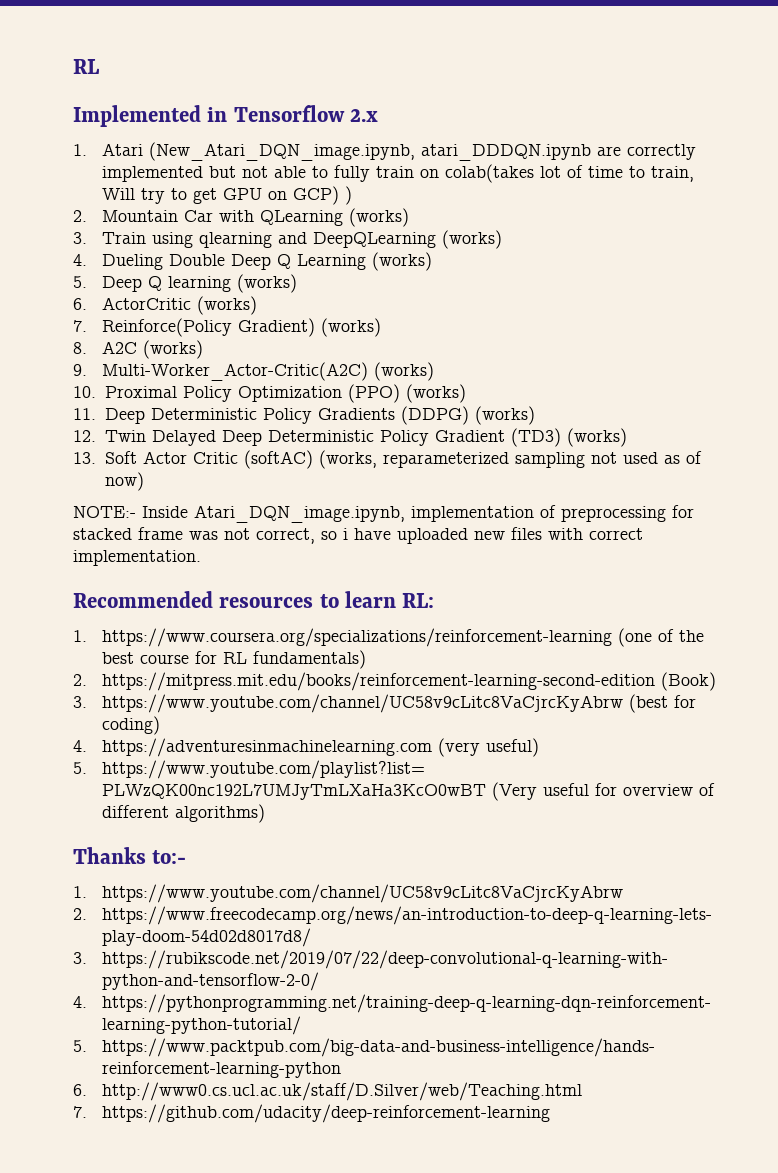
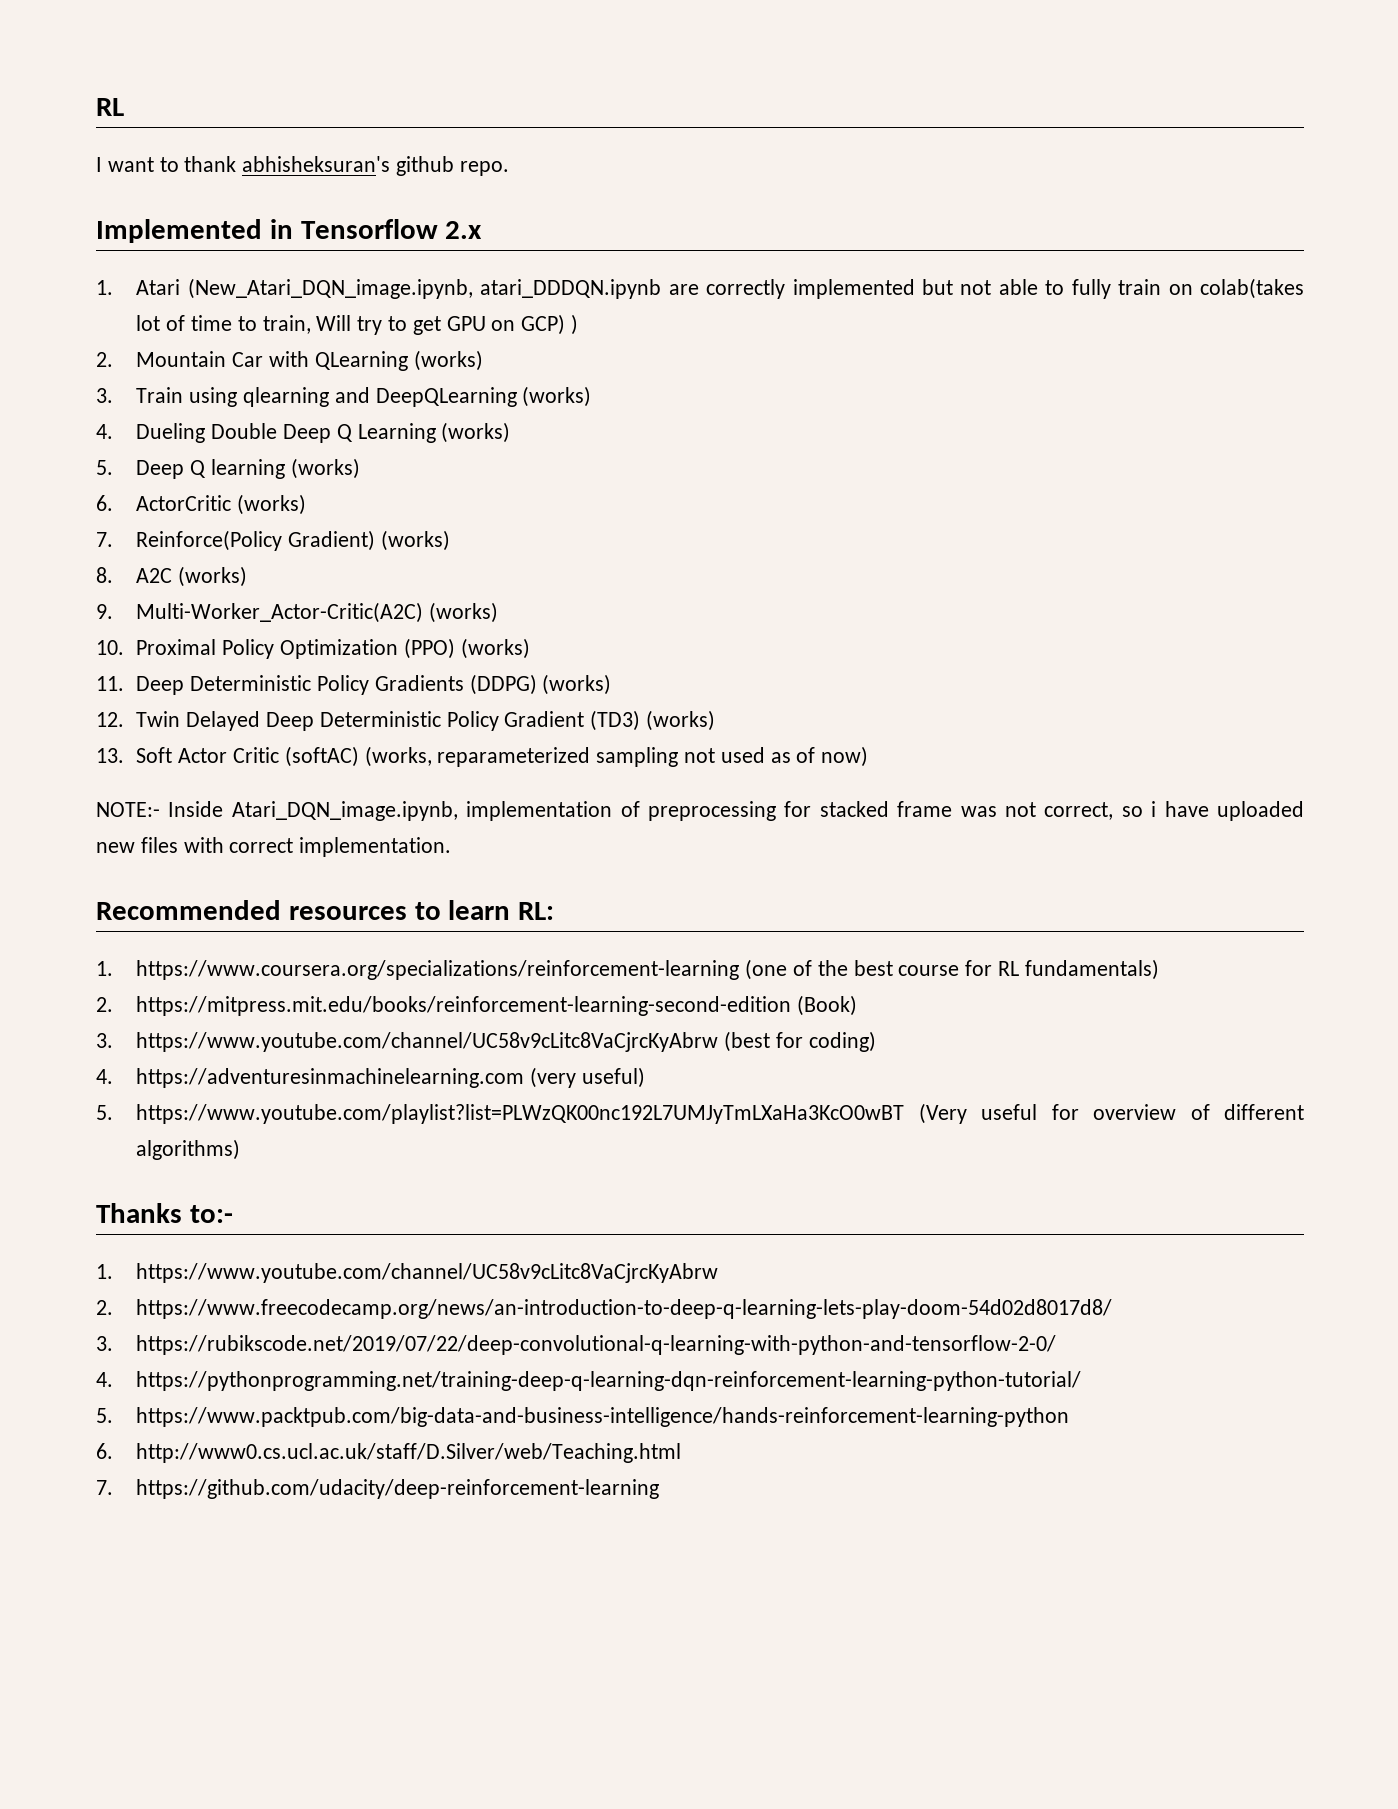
[73,59,99,74] RL -> [96,98,124,116] [96,156,509,176] RL // I want to thank abhisheksuran's github repo.

